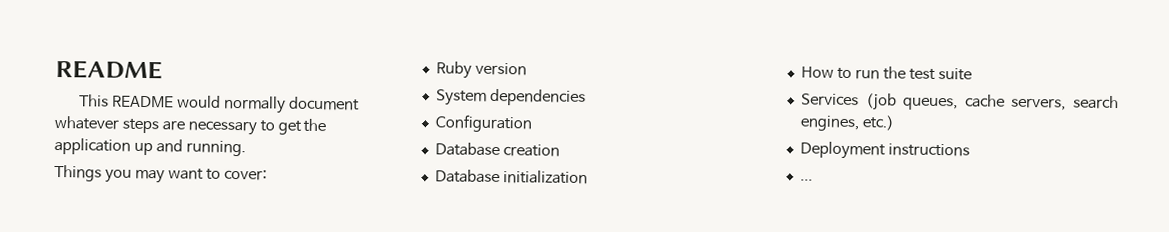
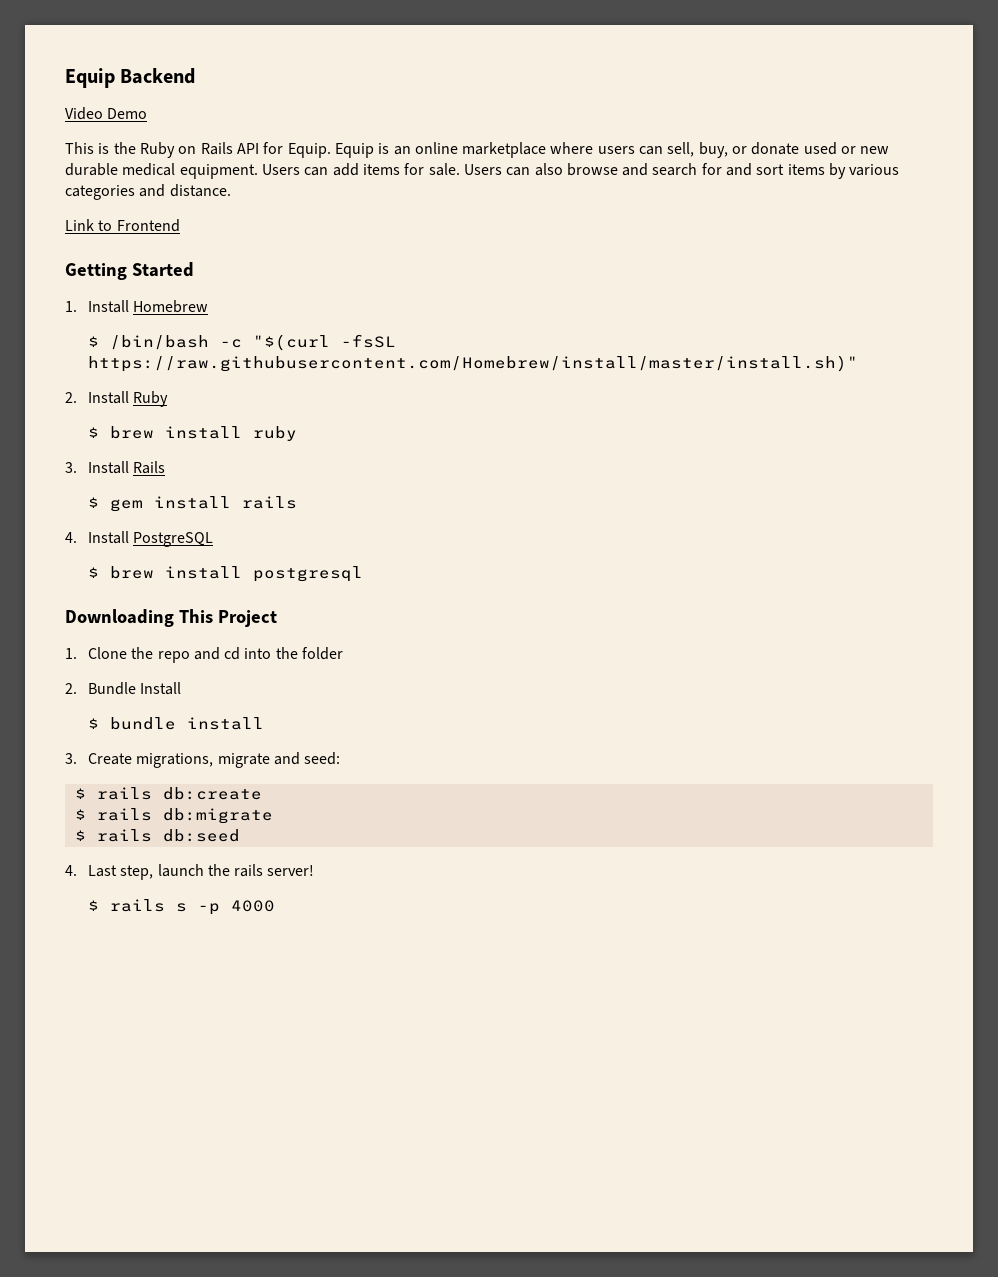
[55,59,163,80] [79,94,361,114] [54,115,327,136] [54,137,246,157] [54,164,267,184] [435,61,527,79] [435,88,586,107] [434,114,533,133] [434,142,560,157] [434,169,588,185] [800,66,972,81] [800,93,1119,111] [799,115,895,132] [799,141,970,160] [799,179,813,181] README // This README would normally document whatever steps are necessary to get the application up and running. // Things you may want to cover: // Ruby version // System dependencies // Configuration // Database creation // Database initialization // How to run the test suite // Services (job queues, cache servers, search engines, etc.) // Deployment instructions // ... -> [65,68,196,88] [65,107,148,120] [65,142,890,158] [65,163,900,179] [65,184,231,200] [65,219,180,232] [65,262,194,280] [65,300,209,313] [87,334,396,351] [87,355,858,372] [65,391,169,407] [87,426,297,441] [65,461,166,474] [87,496,297,512] [65,531,214,547] [87,566,363,582] [65,609,277,627] [65,647,344,663] [65,682,182,695] [87,717,264,730] [65,752,341,768] [74,787,262,800] [74,808,273,824] [74,829,240,842] [65,864,315,880] [87,899,275,915] Equip Backend // Video Demo // This is the Ruby on Rails API for Equip. Equip is an online marketplace where users can sell, buy, or donate used or new durable medical equipment. Users can add items for sale. Users can also browse and search for and sort items by various categories and distance. // Link to Frontend // Getting Started // 1. Install Homebrew // $ /bin/bash -c "$(curl -fsSL https://raw.githubusercontent.com/Homebrew/install/master/install.sh)" // 2. Install Ruby // $ brew install ruby // 3. Install Rails // $ gem install rails // 4. Install PostgreSQL // $ brew install postgresql // Downloading This Project // 1. Clone the repo and cd into the folder // 2. Bundle Install // $ bundle install // 3. Create migrations, migrate and seed: // $ rails db:create // $ rails db:migrate // $ rails db:seed // 4. Last step, launch the rails server! // $ rails s -p 4000

